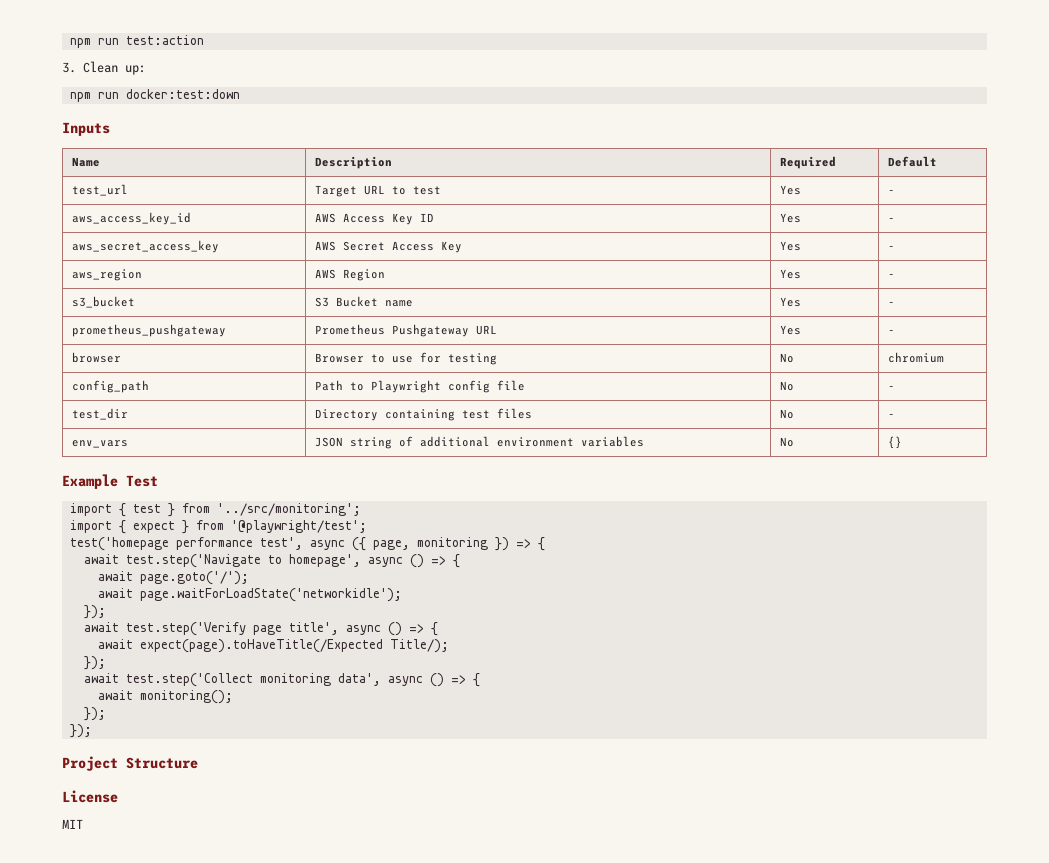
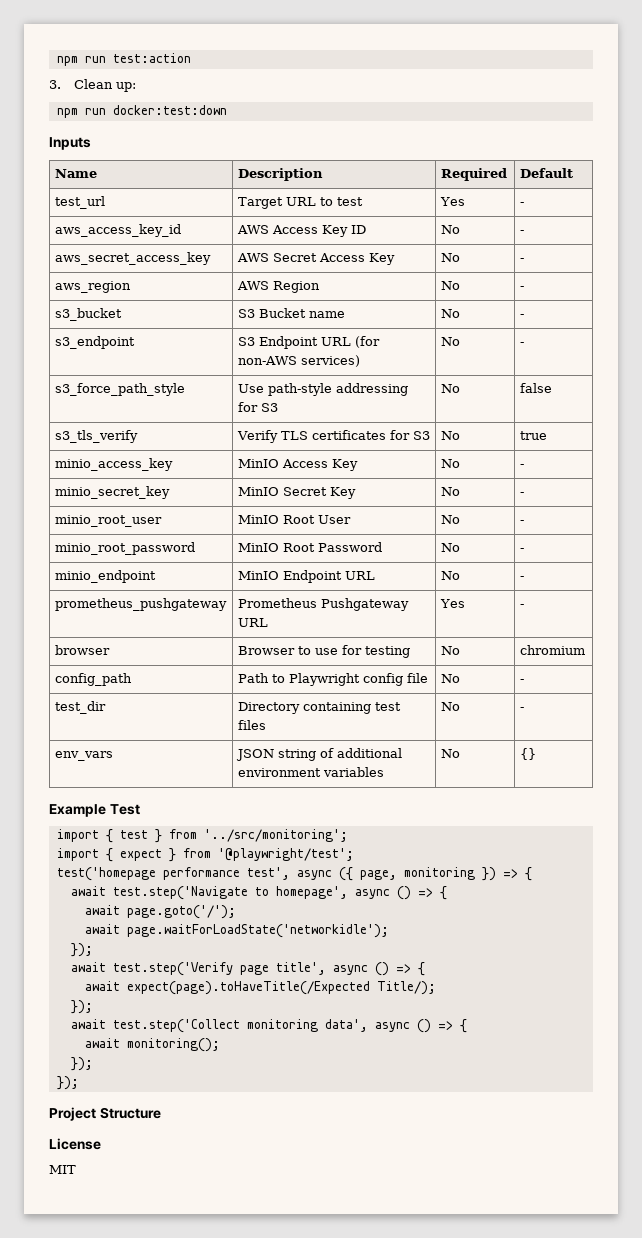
[780,213,802,223] Yes -> [440,225,460,234] No
[780,241,802,251] Yes -> [440,253,460,262] No
[780,269,802,279] Yes -> [440,281,460,290] No
[780,297,802,307] Yes -> [440,309,460,318] [519,314,524,318] [54,336,135,349] [237,336,380,349] [237,355,360,367] [440,337,460,346] [519,342,524,346] [54,383,185,396] [237,383,408,396] [237,402,278,412] [440,384,460,393] [519,383,552,393] [54,430,138,443] [236,430,430,443] [440,431,460,440] [519,431,547,440] [54,458,173,471] [237,459,358,471] [440,459,460,468] [519,464,524,468] [54,486,170,499] [237,487,356,499] [440,487,460,496] [519,492,524,496] [54,515,162,527] [237,515,351,524] [440,515,460,524] [519,520,524,524] [54,542,195,555] [237,542,382,552] [440,543,460,552] [519,548,524,552] [54,570,156,583] [237,570,375,583] [440,571,460,580] No | - // s3_endpoint | S3 Endpoint URL (for non-AWS services) | No | - // s3_force_path_style | Use path-style addressing for S3 | No | false // s3_tls_verify | Verify TLS certificates for S3 | No | true // minio_access_key | MinIO Access Key | No | - // minio_secret_key | MinIO Secret Key | No | - // minio_root_user | MinIO Root User | No | - // minio_root_password | MinIO Root Password | No | - // minio_endpoint | MinIO Endpoint URL | No

